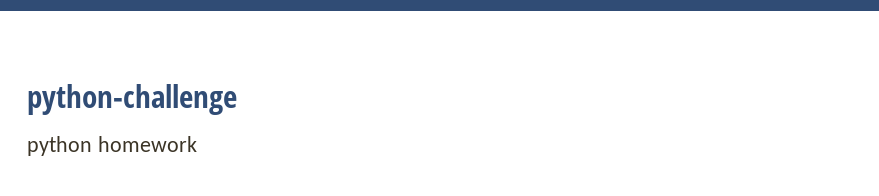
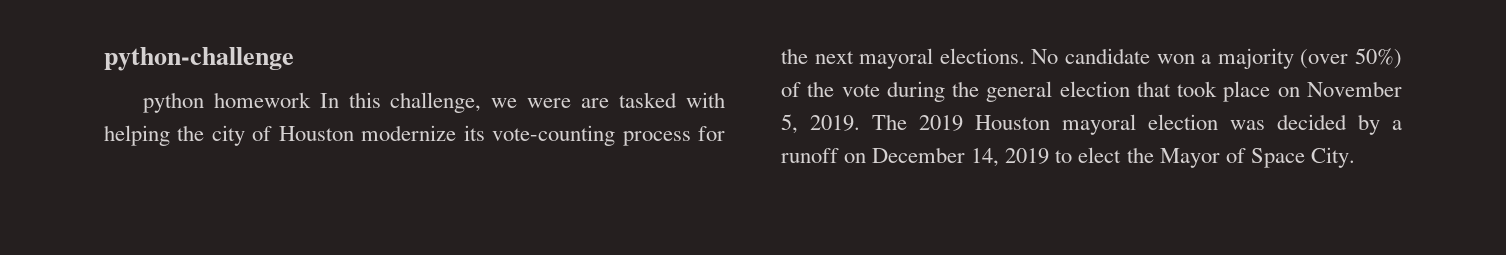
(197, 144) none -> [319,92,725,113] [104,125,726,146] [781,48,1402,69] [781,81,1402,102] [781,114,1402,135] [781,147,1355,168] In this challenge, we were are tasked with helping the city of Houston modernize its vote-counting process for the next mayoral elections. No candidate won a majority (over 50%) of the vote during the general election that took place on November 5, 2019. The 2019 Houston mayoral election was decided by a runoff on December 14, 2019 to elect the Mayor of Space City.

